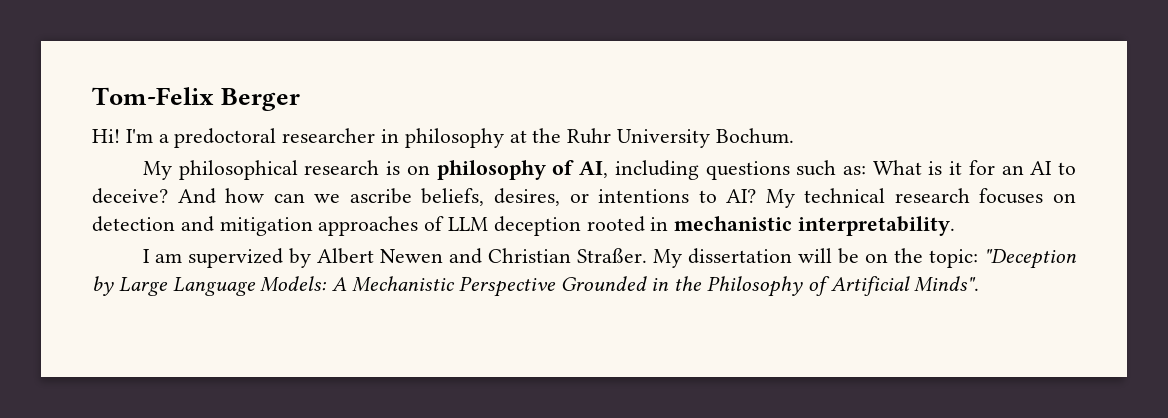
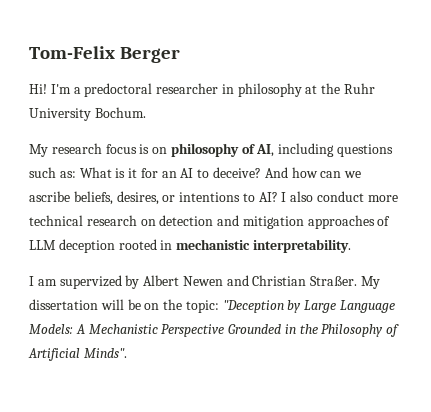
[178,160,380,180] philosophical research -> [51,143,137,154] research focus
[765,189,795,208] My -> [281,191,398,202] I also conduct more
[979,188,1044,204] focuses -> (137, 220) none

